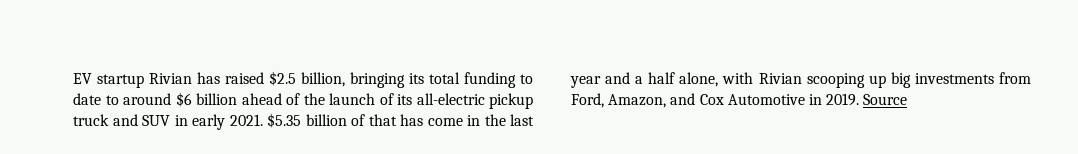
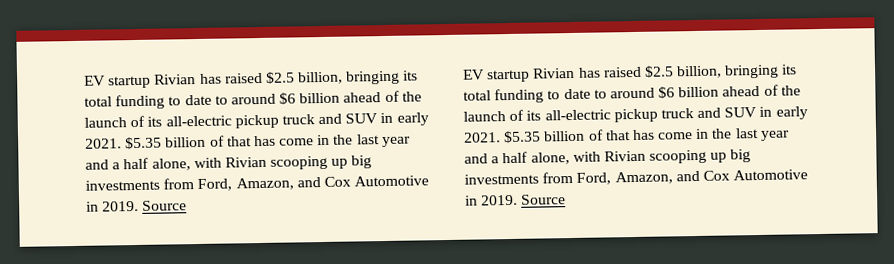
(908, 99) none -> [463,64,798,83] [463,84,801,104] [463,106,808,123] [464,128,790,144] [464,149,752,165] [464,169,809,185] [465,194,567,206] // EV startup Rivian has raised $2.5 billion, bringing its total funding to date to around $6 billion ahead of the launch of its all-electric pickup truck and SUV in early 2021. $5.35 billion of that has come in the last year and a half alone, with Rivian scooping up big investments from Ford, Amazon, and Cox Automotive in 2019. Source

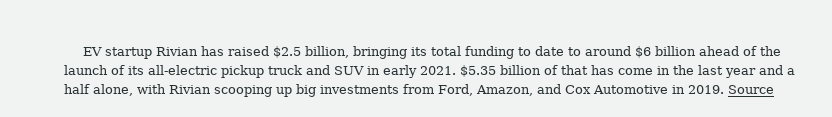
[463,64,798,83] [463,84,801,104] [463,106,808,123] [464,128,790,144] [464,149,752,165] [464,169,809,185] [465,194,567,206] // EV startup Rivian has raised $2.5 billion, bringing its total funding to date to around $6 billion ahead of the launch of its all-electric pickup truck and SUV in early 2021. $5.35 billion of that has come in the last year and a half alone, with Rivian scooping up big investments from Ford, Amazon, and Cox Automotive in 2019. Source -> (774, 89) none

